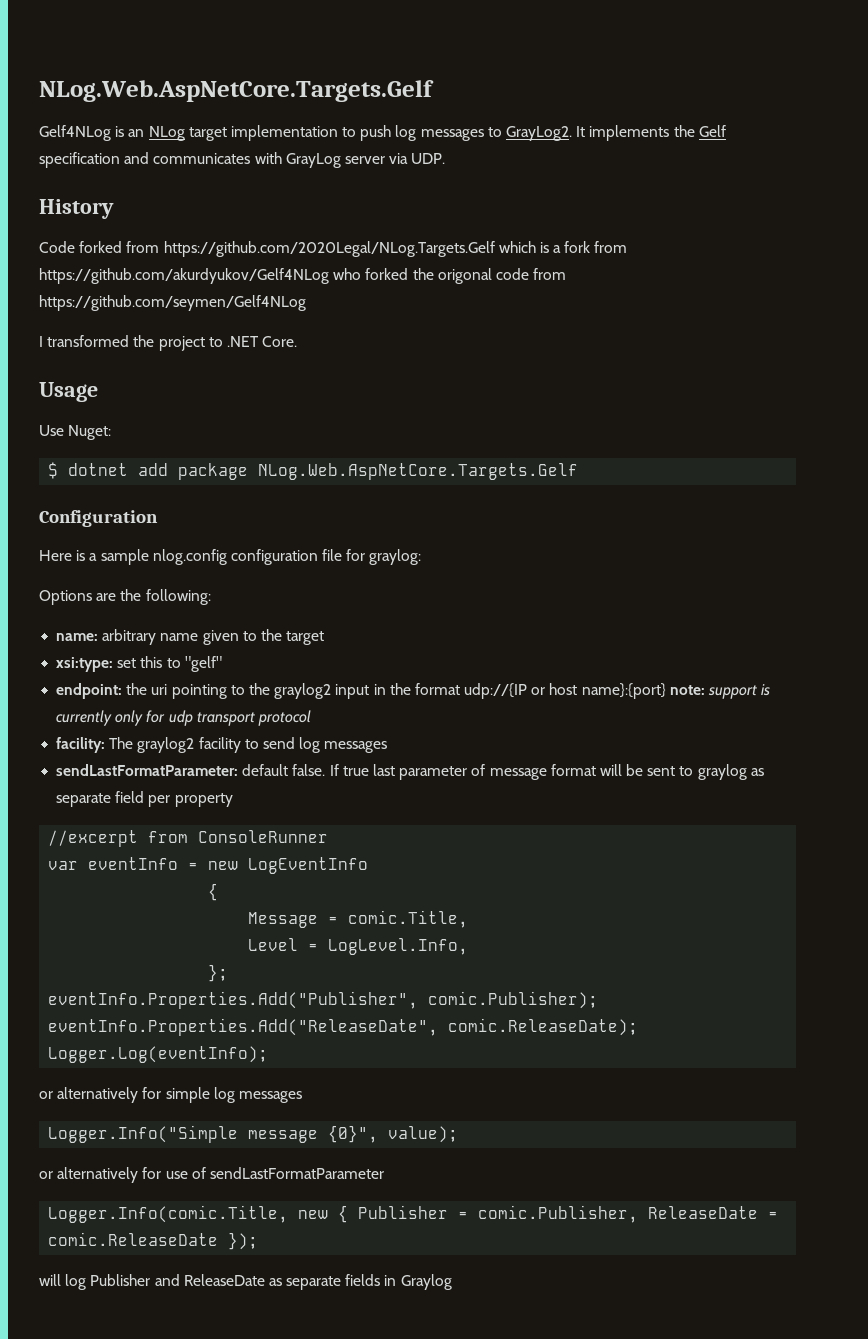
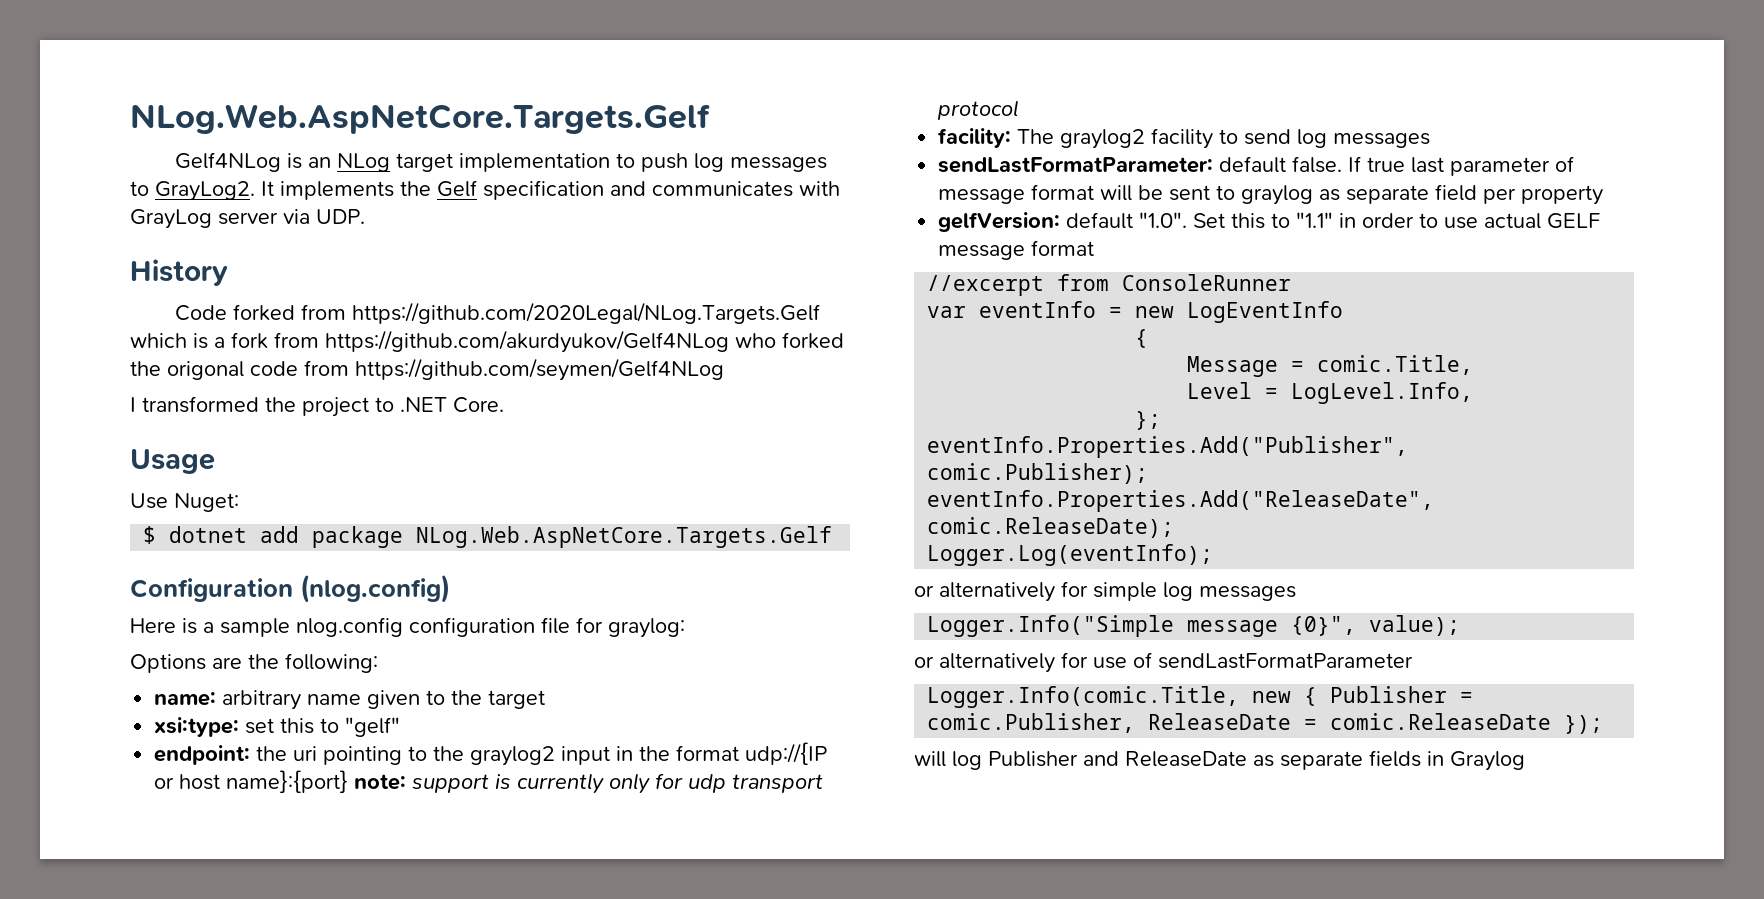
(158, 518) none -> [300,574,450,603] (nlog.config)
(233, 800) none -> [938,212,1601,232] [938,240,1095,260] // gelfVersion: default "1.0". Set this to "1.1" in order to use actual GELF message format

